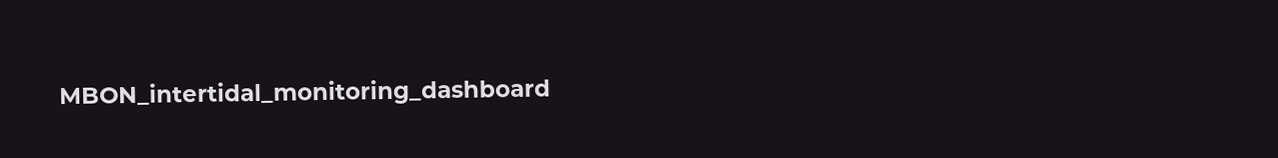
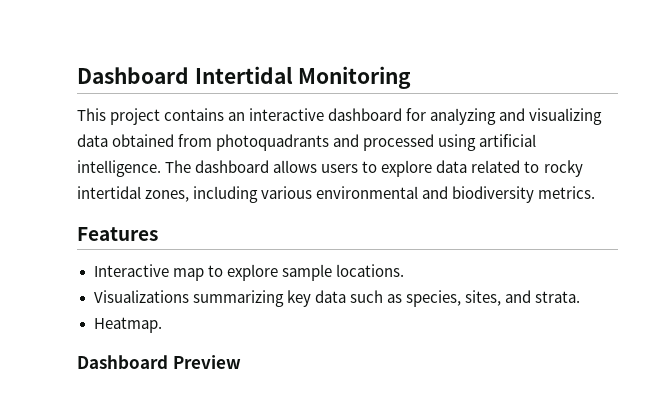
[59,77,551,110] MBON_intertidal_monitoring_dashboard -> [77,66,412,89] [77,108,603,125] [77,134,537,151] [77,160,583,177] [77,186,596,203] [77,227,158,241] [93,264,404,281] [93,290,580,307] [93,317,162,333] [77,355,241,369] Dashboard Intertidal Monitoring // This project contains an interactive dashboard for analyzing and visualizing data obtained from photoquadrants and processed using artificial intelligence. The dashboard allows users to explore data related to rocky intertidal zones, including various environmental and biodiversity metrics. // Features // Interactive map to explore sample locations. // Visualizations summarizing key data such as species, sites, and strata. // Heatmap. // Dashboard Preview

